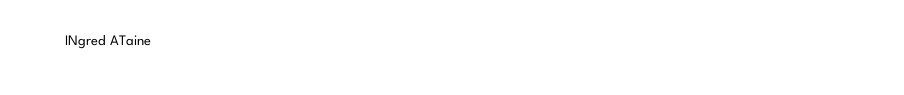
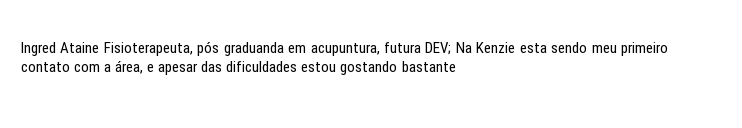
[65,35,151,49] INgred ATaine -> [21,41,669,56] [21,60,456,75] Ingred Ataine Fisioterapeuta, pós graduanda em acupuntura, futura DEV; Na Kenzie esta sendo meu primeiro contato com a área, e apesar das dificuldades estou gostando bastante

